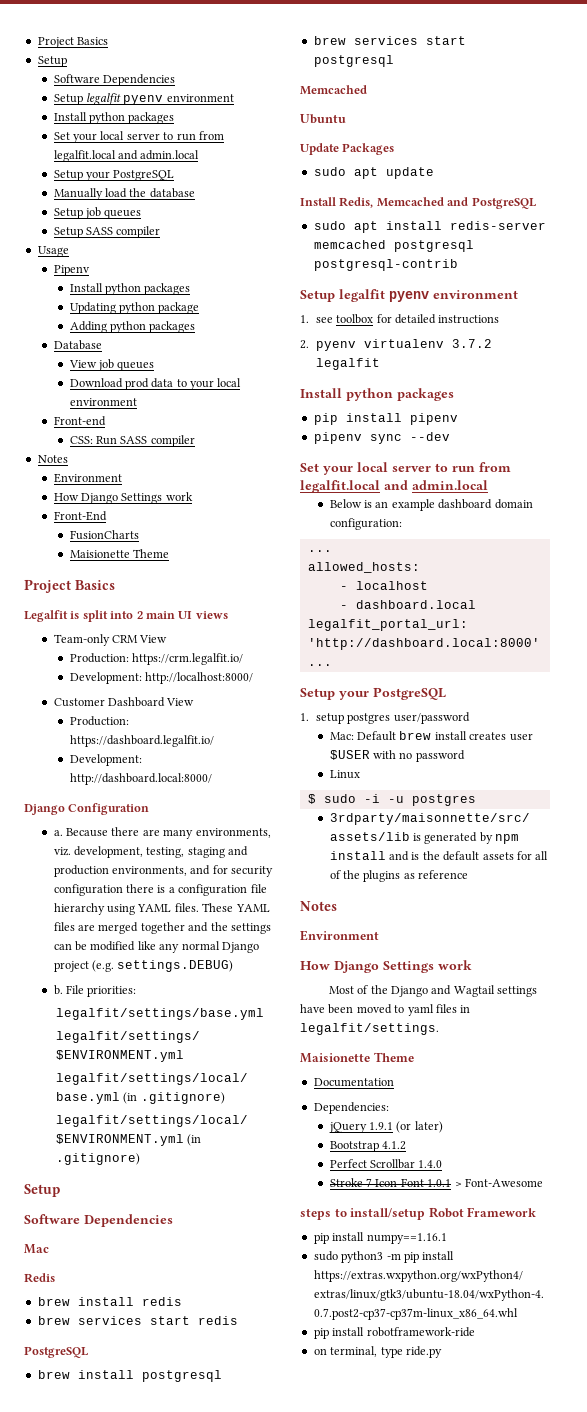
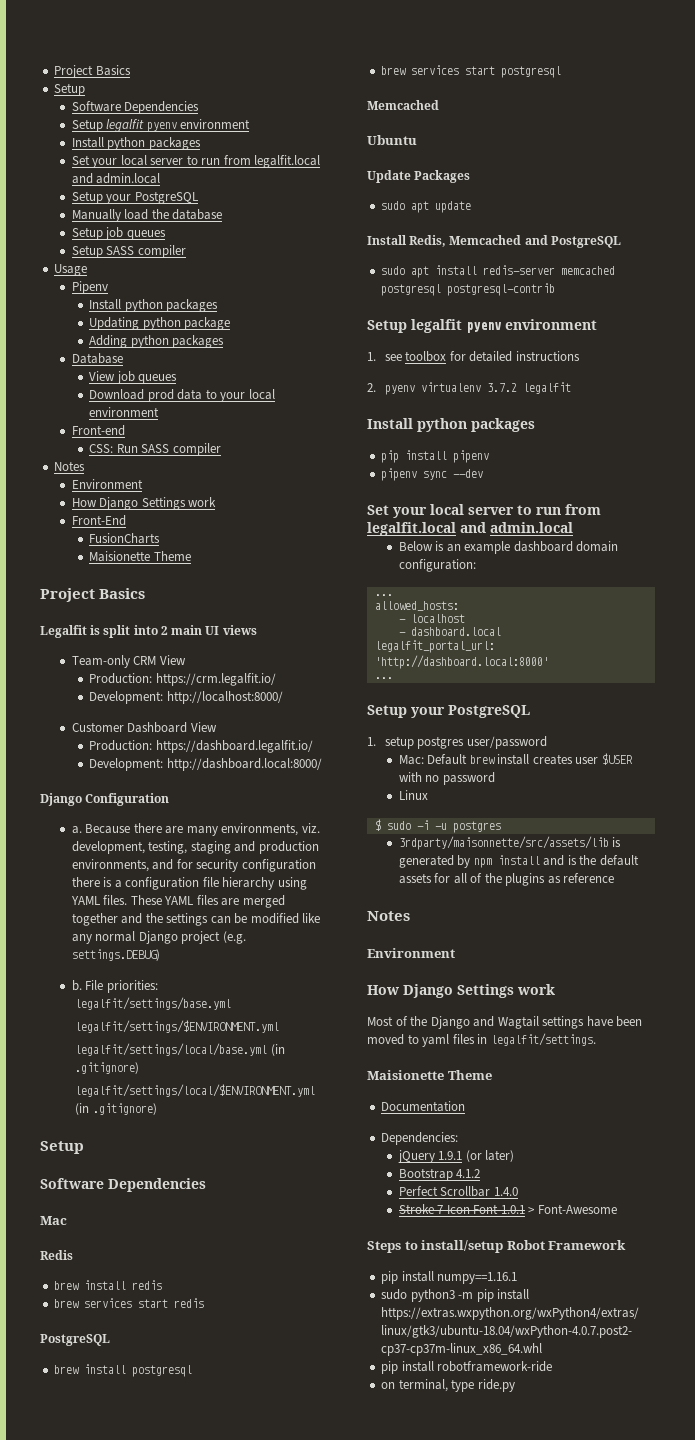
[300,1208,331,1220] steps -> [367,1241,401,1253] Steps

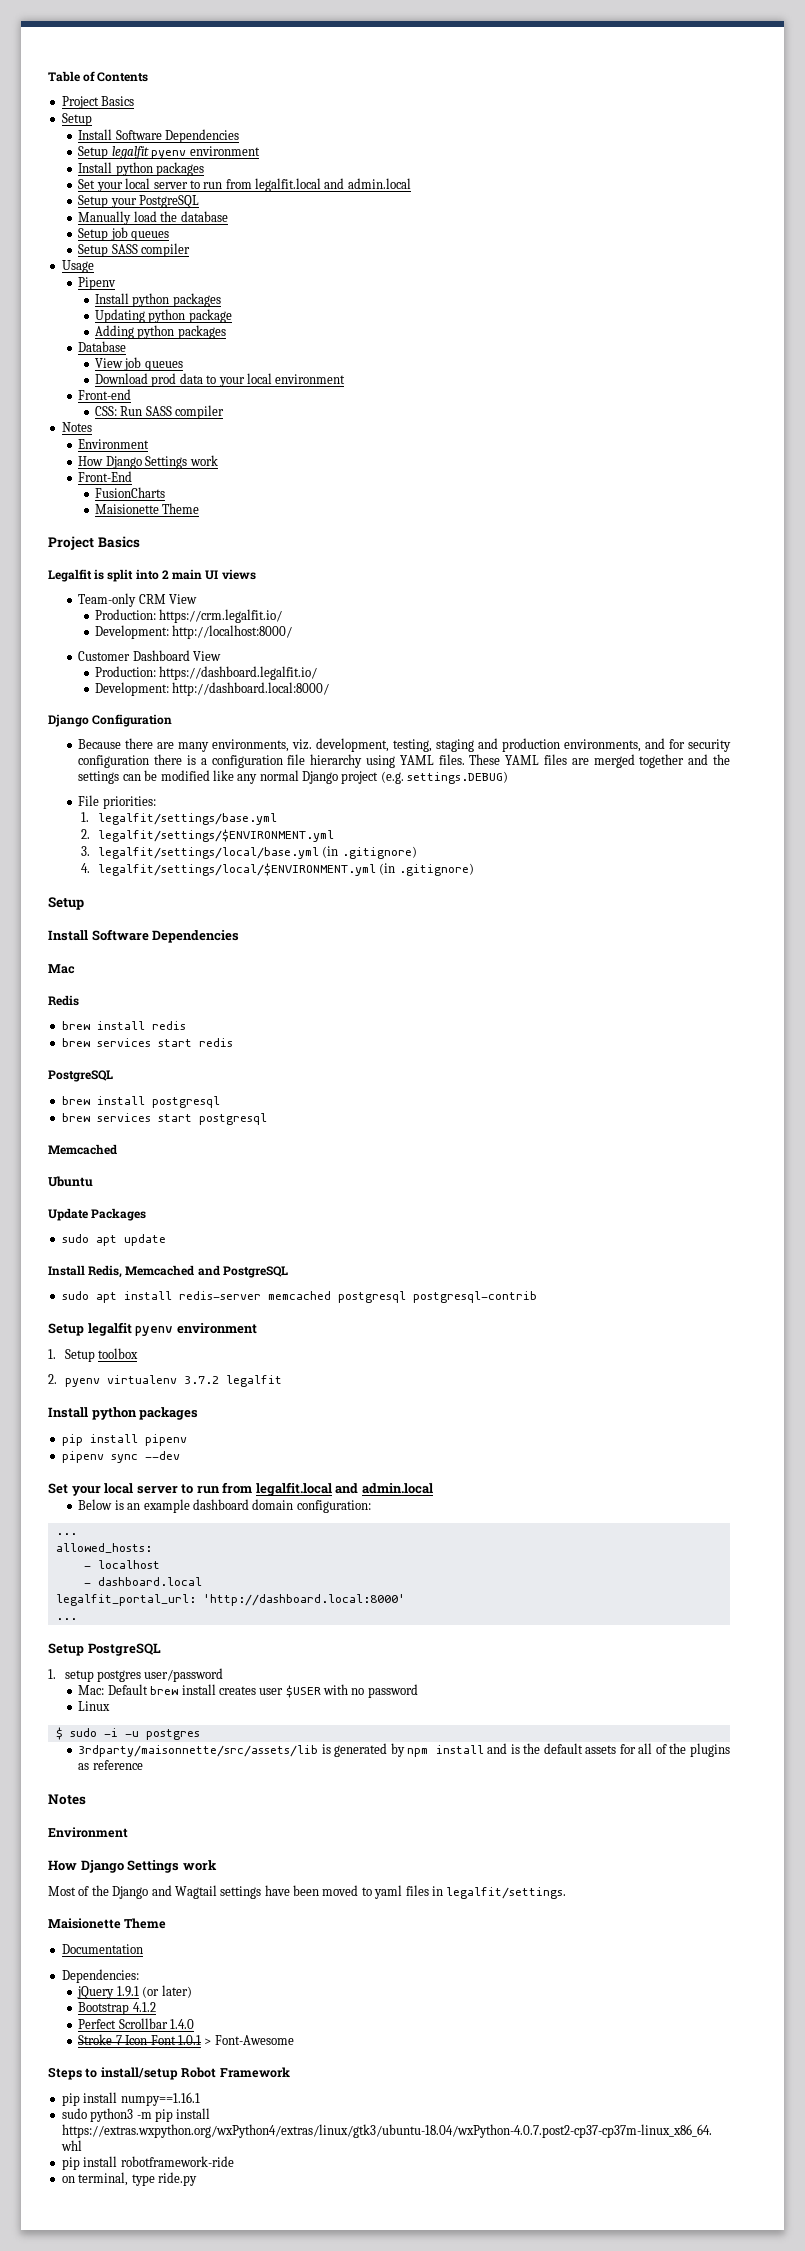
(54, 71) none -> [48,71,149,82] Table of Contents //
(86, 89) none -> [78,129,113,140] Install
[71,826,82,834] a. -> (173, 720) none
[71,980,82,991] b. -> (509, 777) none
(158, 986) none -> [81,812,90,822] 1.
(232, 1003) none -> [81,829,91,839] 2.
(280, 1026) none -> [81,846,91,856] 3.
(140, 1068) none -> [81,863,91,873] 4.
(84, 1147) none -> [48,930,88,941] Install
[384,354,402,361] see -> [64,1349,95,1362] Setup
[449,351,580,362] for detailed instructions -> (139, 1353) none
[411,707,445,718] your -> (84, 1649) none

